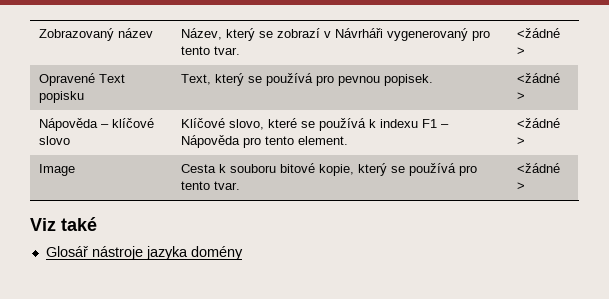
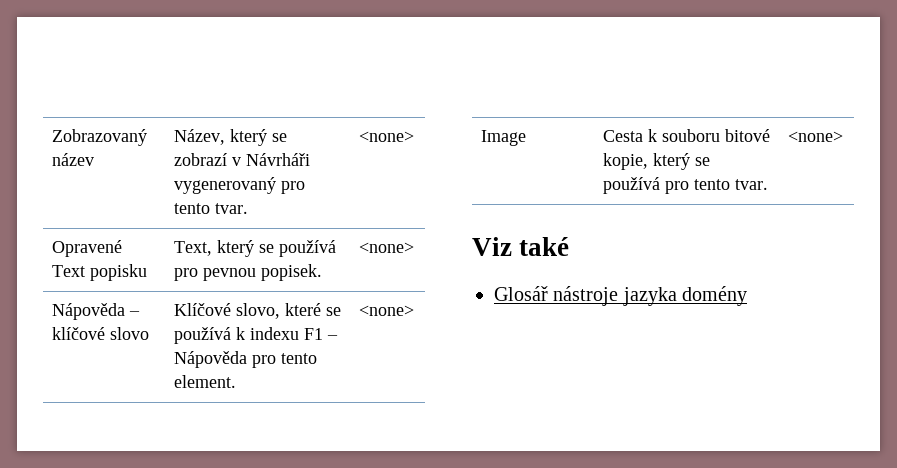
[516,28,560,38] [516,47,525,55] <žádné > -> [358,131,414,142] <none>
[516,73,560,83] [516,92,525,100] <žádné > -> [358,242,414,253] <none>
[516,118,560,128] [516,137,525,145] <žádné > -> [358,305,414,316] <none>
[516,163,560,173] [516,182,525,190] <žádné > -> [787,131,843,142] <none>

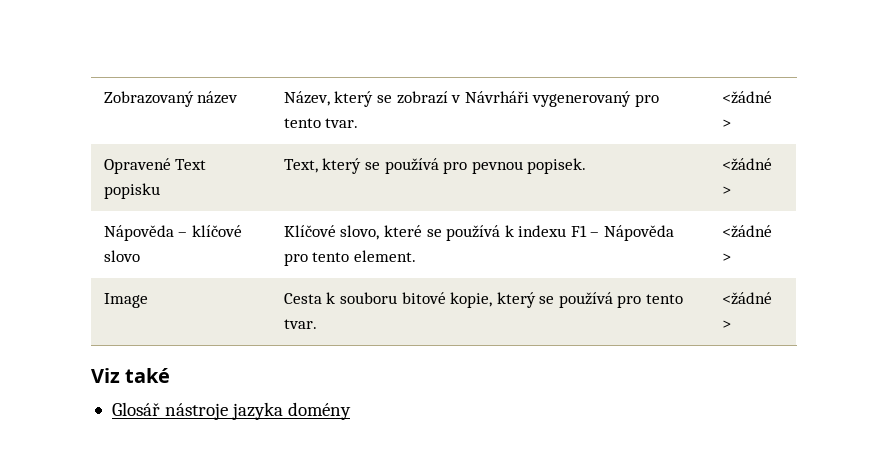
[358,131,414,142] <none> -> [721,91,772,104] [721,119,731,128] <žádné >
[358,242,414,253] <none> -> [721,158,772,171] [721,186,731,195] <žádné >
[358,305,414,316] <none> -> [721,225,772,238] [721,253,731,262] <žádné >
[787,131,843,142] <none> -> [721,292,772,305] [721,320,731,329] <žádné >

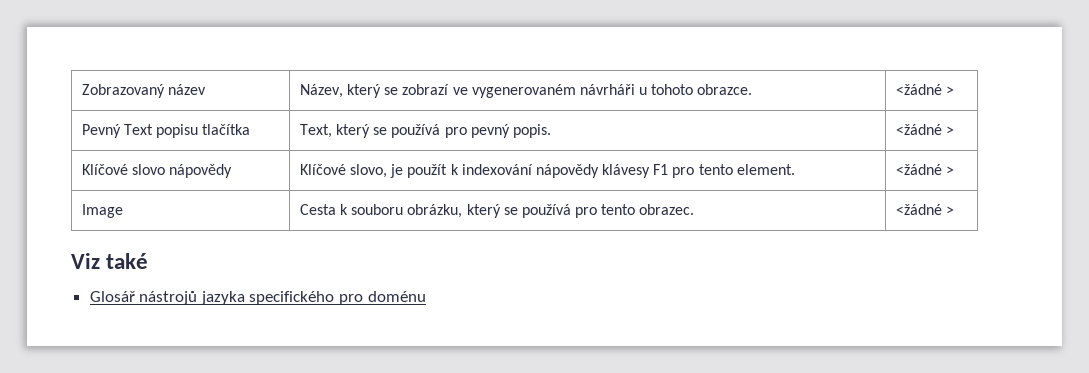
[451,91,659,107] [283,118,359,128] [721,91,772,104] [721,119,731,128] [103,158,207,174] [103,183,160,199] v Návrháři vygenerovaný pro tento tvar. | <žádné > // Opravené Text popisku -> [452,84,753,98] [895,84,954,95] [81,124,251,138] ve vygenerovaném návrháři u tohoto obrazce. | <žádné > // Pevný Text popisu tlačítka
[471,158,587,174] [721,158,772,171] [721,186,731,195] [103,225,242,241] pevnou popisek. | <žádné > // Nápověda – klíčové -> [470,124,551,138] [895,124,954,135] [81,164,128,175] pevný popis. | <žádné > // Klíčové
(140, 256) none -> [169,164,233,178] nápovědy
[383,225,675,241] které se používá k indexu F1 – Nápověda -> [390,164,669,178] je použít k indexování nápovědy klávesy F1
[401,292,493,308] bitové kopie, -> [407,204,463,218] obrázku,
[283,319,317,329] tvar. -> [639,204,695,215] obrazec.
[165,402,352,420] nástroje jazyka domény -> [139,291,426,305] nástrojů jazyka specifického pro doménu

